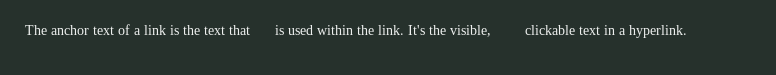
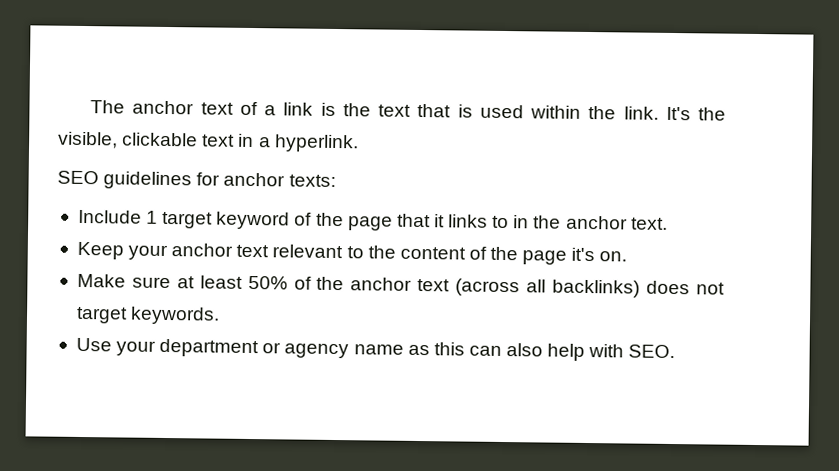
(687, 31) none -> [57,170,336,190] [77,209,668,231] [76,241,628,265] [76,273,725,298] [75,306,221,325] [75,337,676,361] // SEO guidelines for anchor texts: // Include 1 target keyword of the page that it links to in the anchor text. // Keep your anchor text relevant to the content of the page it's on. // Make sure at least 50% of the anchor text (across all backlinks) does not target keywords. // Use your department or agency name as this can also help with SEO.

